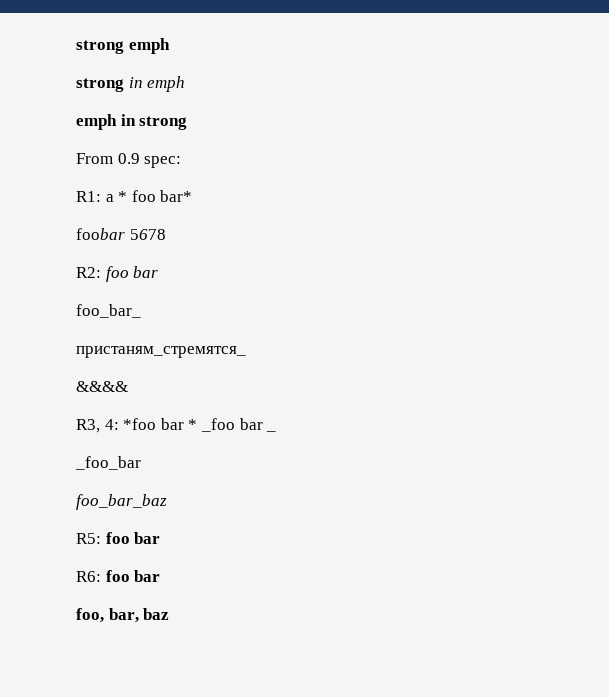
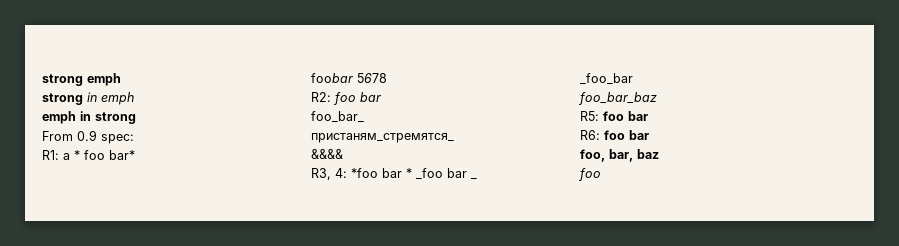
(170, 614) none -> [578,168,601,181] // foo

